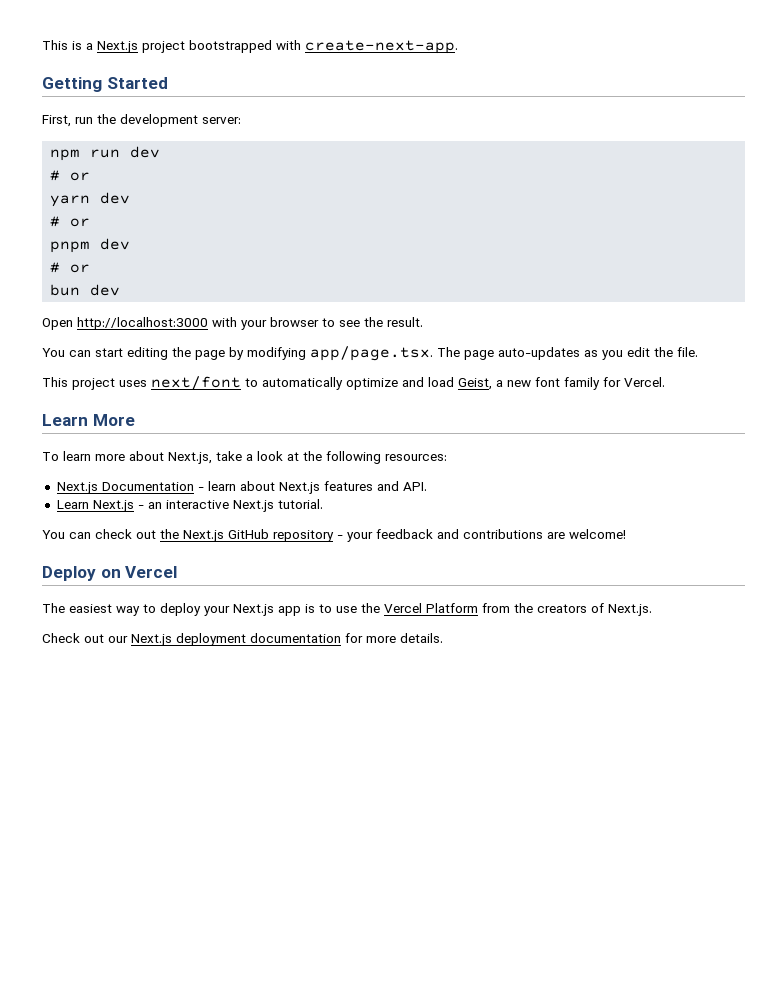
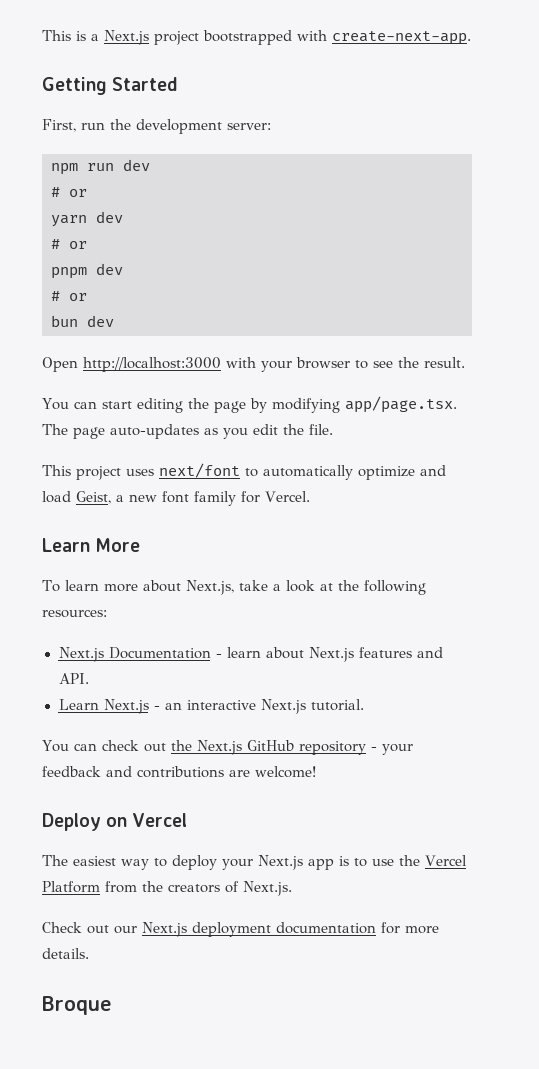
(443, 638) none -> [42,996,112,1015] // Broque

